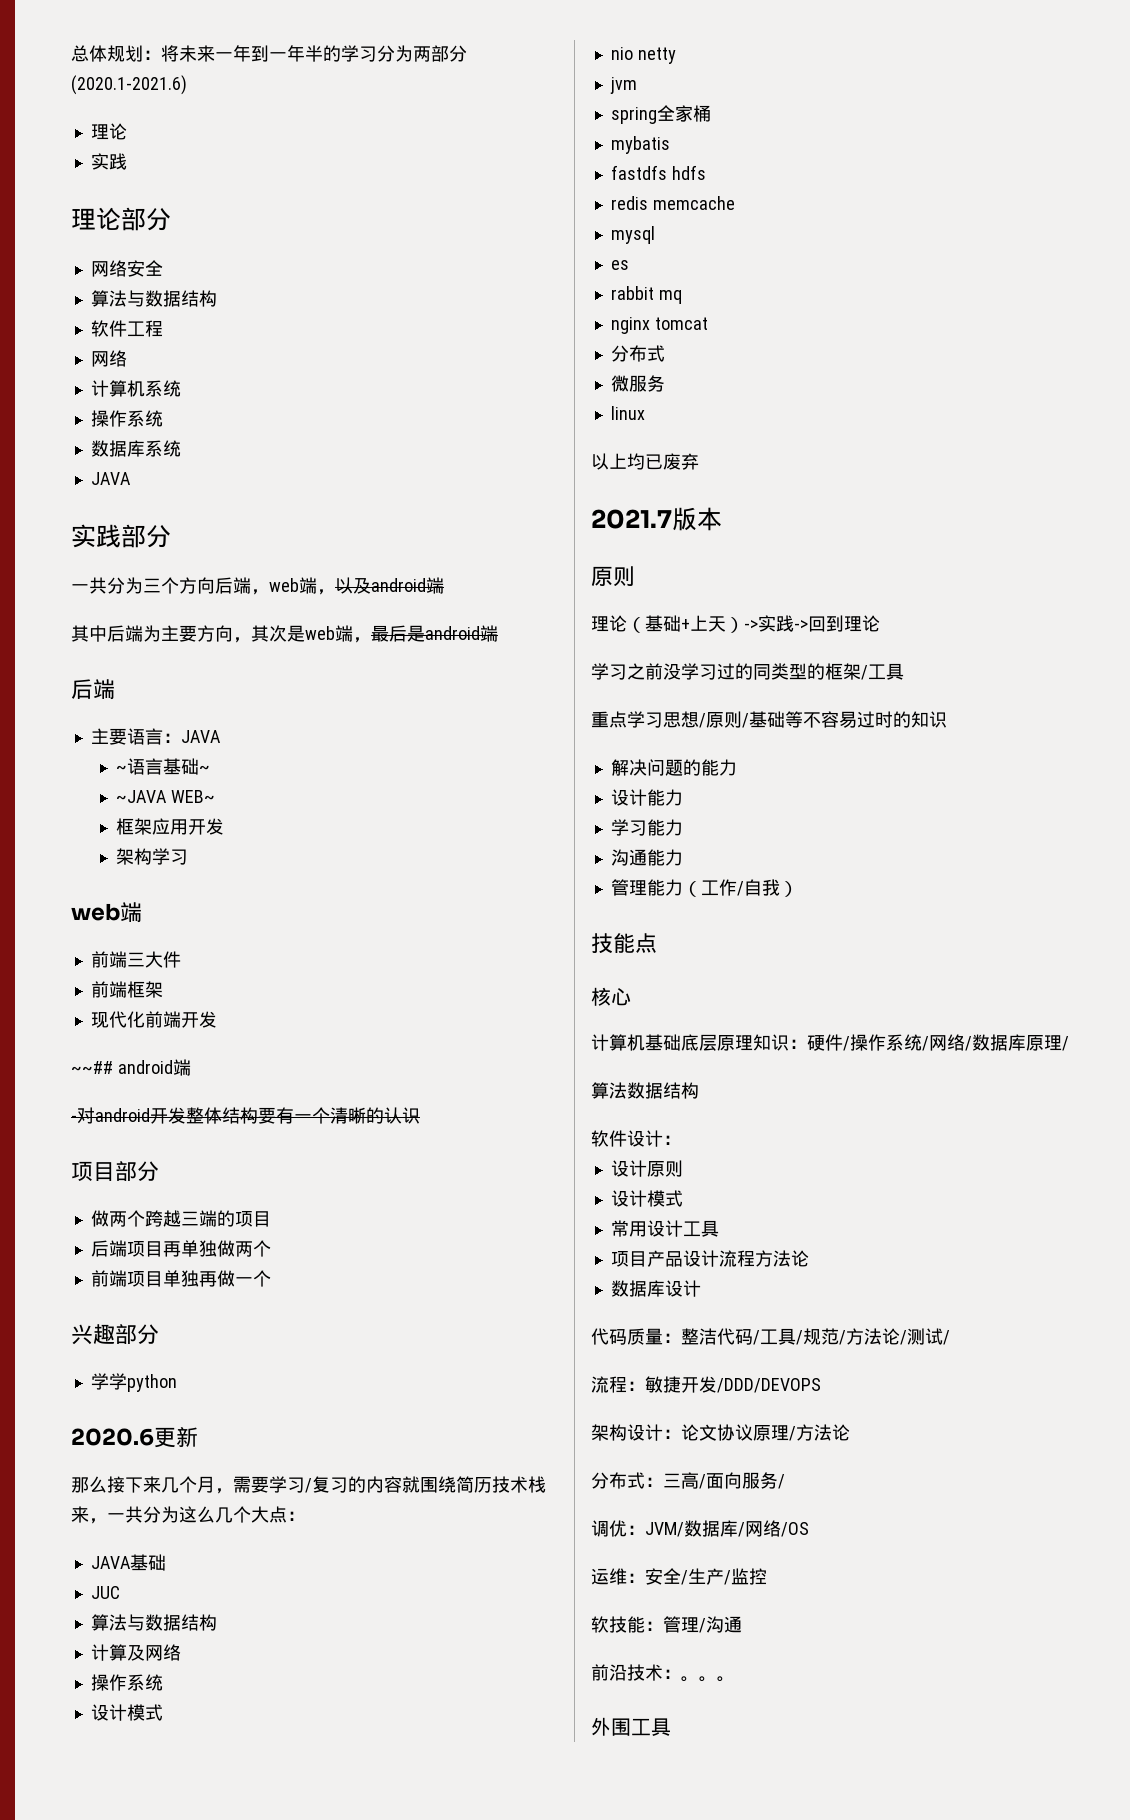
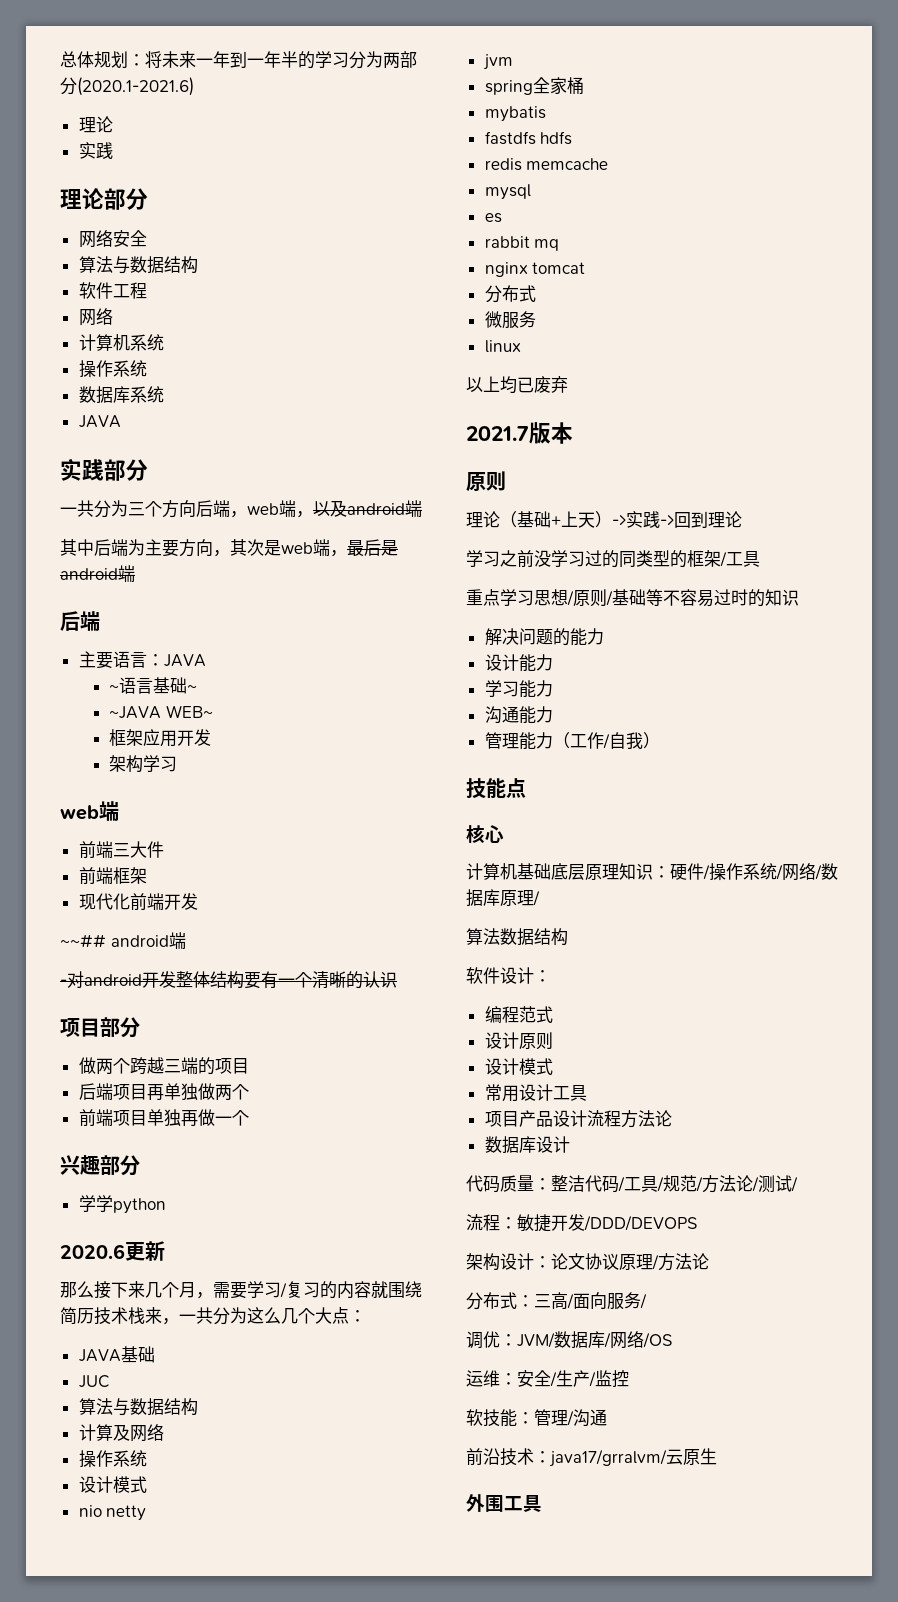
(681, 1140) none -> [484,1006,553,1023] // 编程范式
[681,1676,735,1682] 。。。 -> [549,1448,717,1467] java17/grralvm/云原生

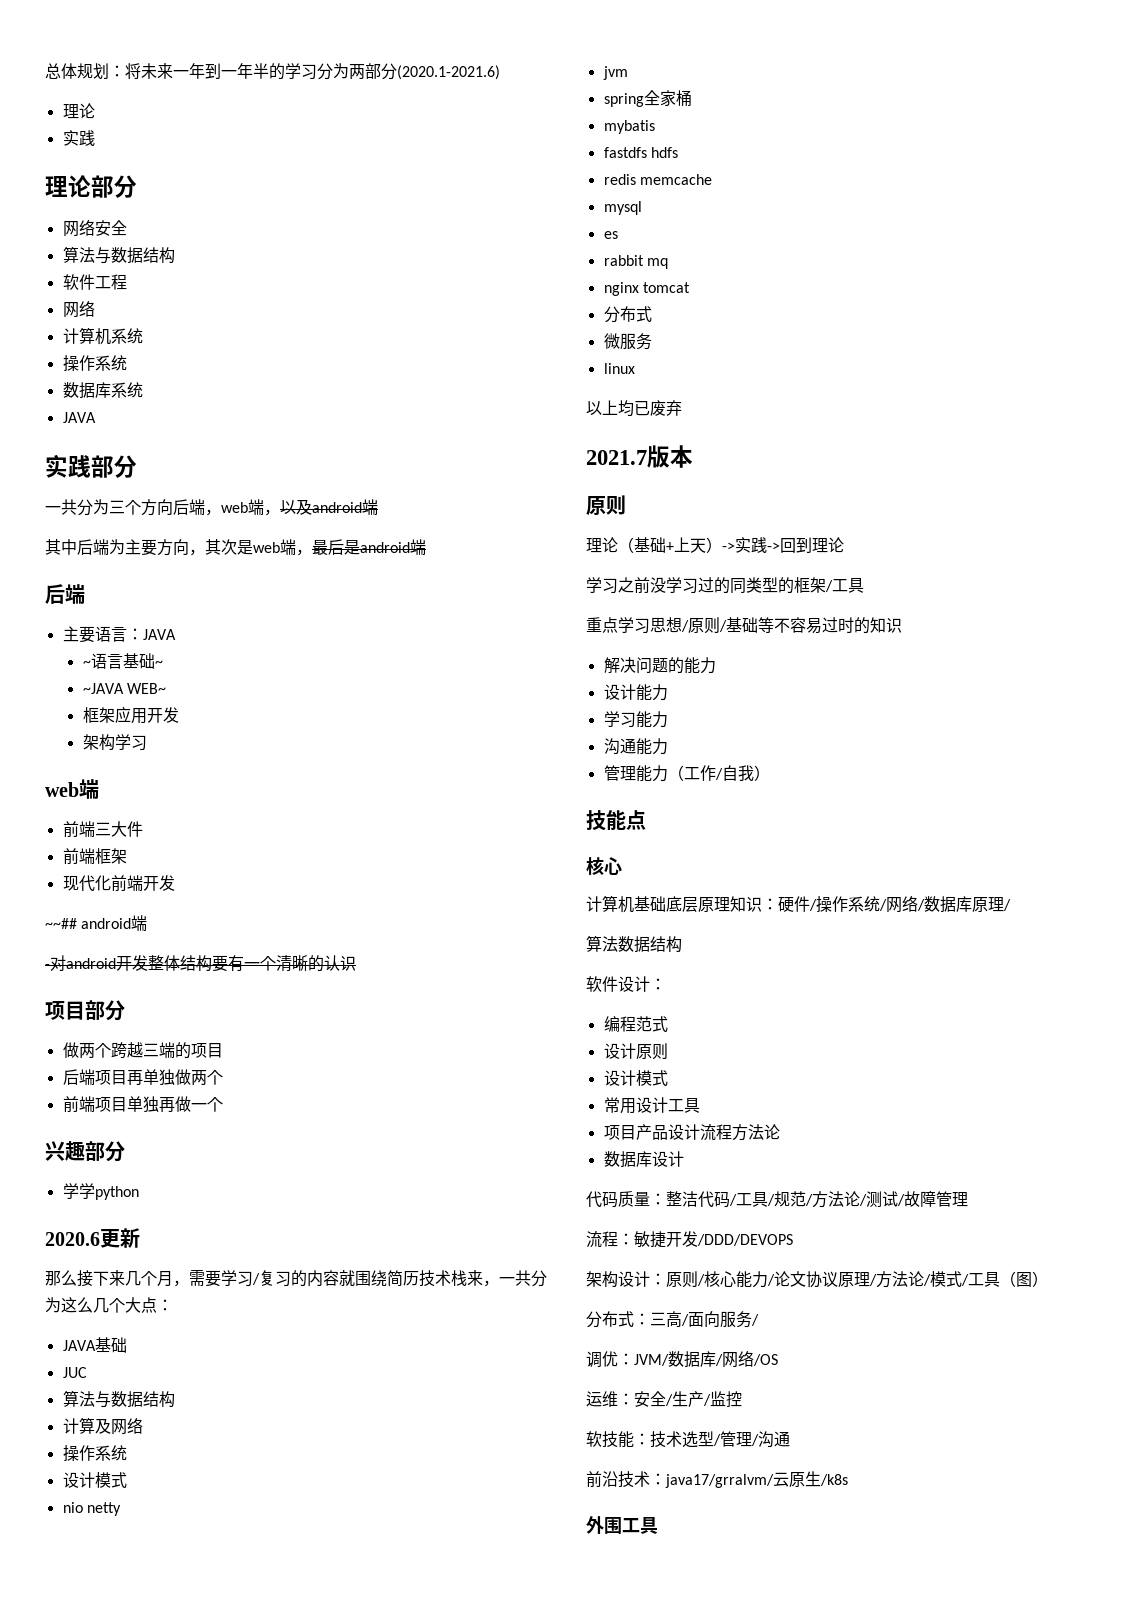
(798, 1184) none -> [904,1191,968,1207] 故障管理
(551, 1262) none -> [666,1271,775,1288] 原则/核心能力/
(709, 1261) none -> [923,1271,1048,1287] /模式/工具（图）
(534, 1418) none -> [650,1431,721,1448] 技术选型/
(717, 1456) none -> [820,1474,848,1486] /k8s

